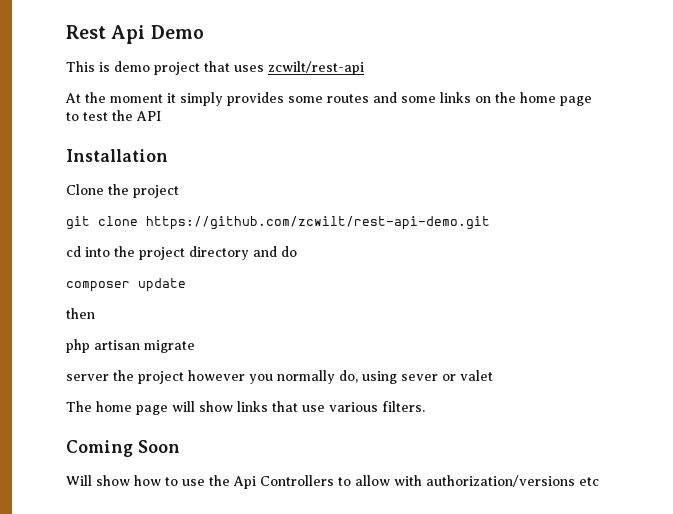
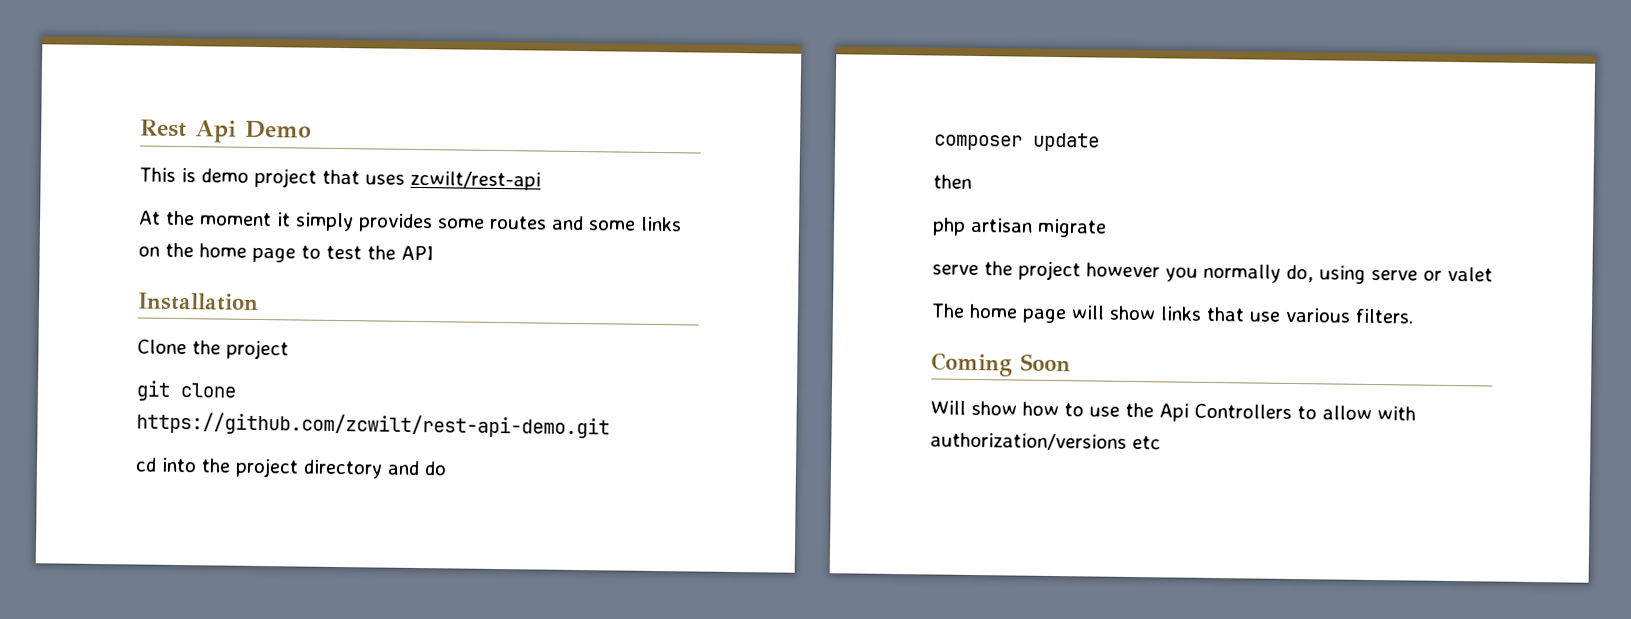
[66,374,109,381] server -> [932,264,979,276] serve
[401,374,438,381] sever -> [1371,269,1418,281] serve

